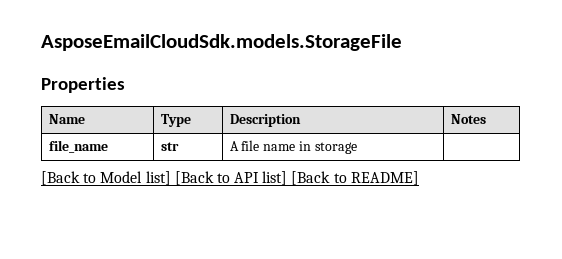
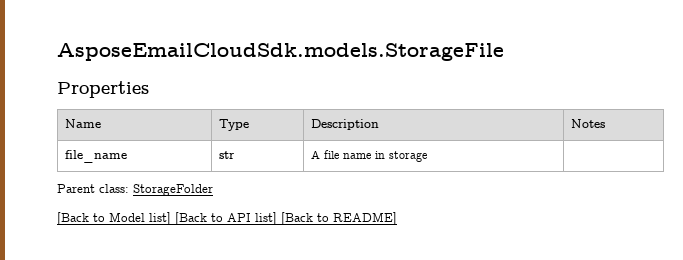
(357, 148) none -> [57,184,213,196] // Parent class: StorageFolder

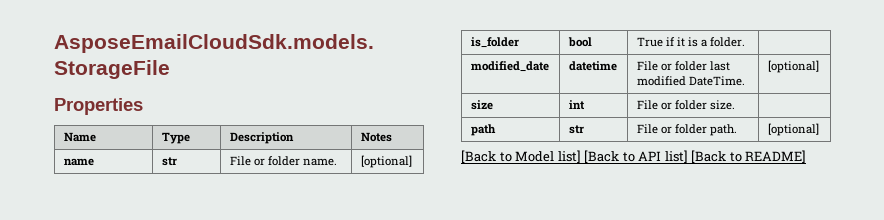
[65,150,128,163] [219,151,236,159] [311,150,428,162] [57,184,213,196] file_name | str | A file name in storage | // Parent class: StorageFolder -> [63,158,94,166] [161,157,177,166] [229,156,337,166] [360,155,412,168] [470,37,519,48] [567,37,592,47] [636,37,746,47] [470,61,549,72] [568,61,617,71] [636,61,730,71] [636,76,745,86] [767,60,819,73] [470,100,493,110] [568,100,585,110] [636,100,735,110] [470,124,496,136] [568,125,584,134] [636,124,737,136] [767,123,819,136] name | str | File or folder name. | [optional] // is_folder | bool | True if it is a folder. | // modified_date | datetime | File or folder last modified DateTime. | [optional] // size | int | File or folder size. | // path | str | File or folder path. | [optional]

